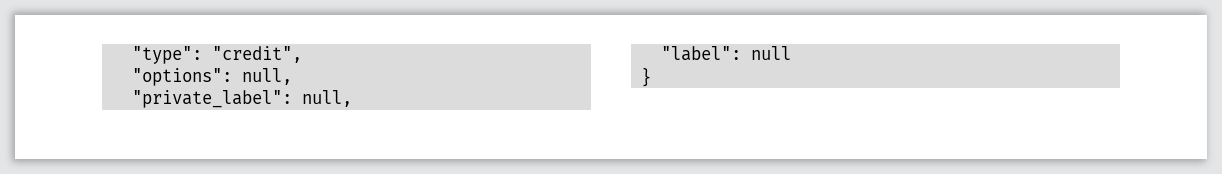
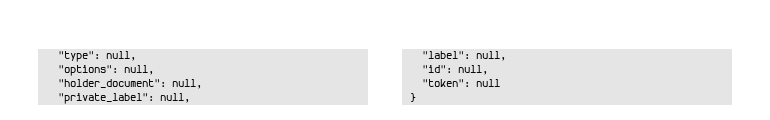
[212,46,303,63] "credit", -> [105,51,136,61] null,
(293, 76) none -> [57,79,202,89] // "holder_document": null,
(742, 53) none -> [475,51,506,61] [421,65,488,75] [421,79,470,87] null, // "id": null, // "token":

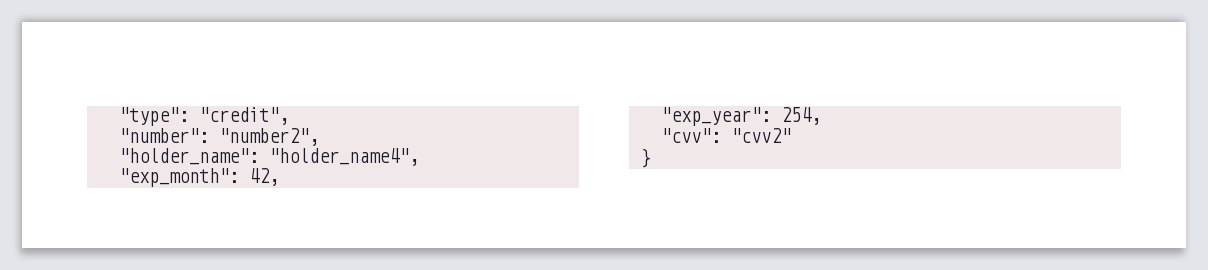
[105,51,136,61] [57,65,154,76] [57,79,202,89] [57,93,190,104] [421,51,506,61] [421,65,488,75] [421,79,500,87] null, // "options": null, // "holder_document": null, // "private_label": null, // "label": null, // "id": null, // "token": null -> [199,107,290,125] [119,128,320,146] [119,148,420,166] [119,168,280,187] [661,107,822,126] [661,128,792,143] "credit", // "number": "number2", // "holder_name": "holder_name4", // "exp_month": 42, // "exp_year": 254, // "cvv": "cvv2"

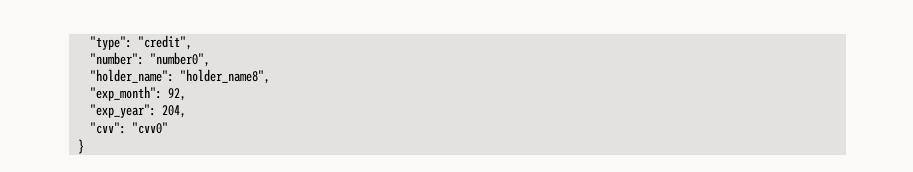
[219,128,320,146] "number2", -> [149,52,210,67] "number0",
[269,148,420,166] "holder_name4", -> [179,69,270,84] "holder_name8",
[249,168,280,186] 42, -> [167,88,186,101] 92,
[781,107,822,125] 254, -> [161,105,186,118] 204,
[731,128,792,143] "cvv2" -> [131,122,168,134] "cvv0"

